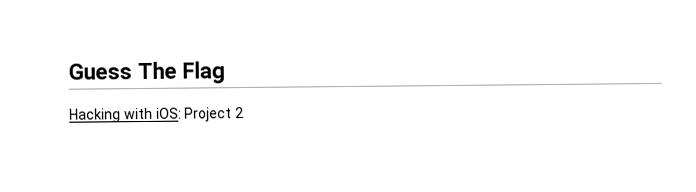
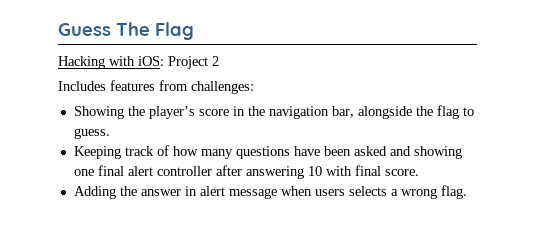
(245, 113) none -> [58,80,254,94] [73,105,474,119] [73,128,110,139] [73,145,462,159] [73,165,419,179] [73,185,467,199] // Includes features from challenges: // Showing the player’s score in the navigation bar, alongside the flag to guess. // Keeping track of how many questions have been asked and showing one final alert controller after answering 10 with final score. // Adding the answer in alert message when users selects a wrong flag.

